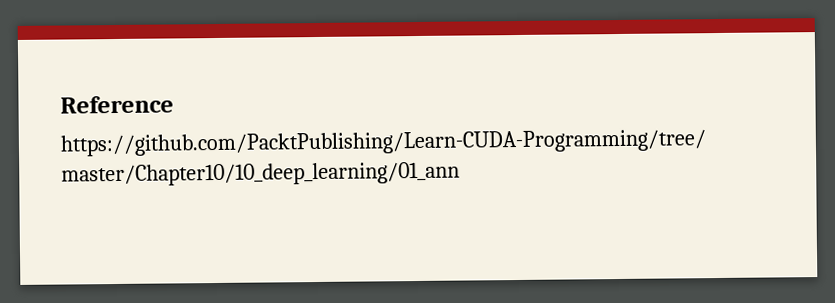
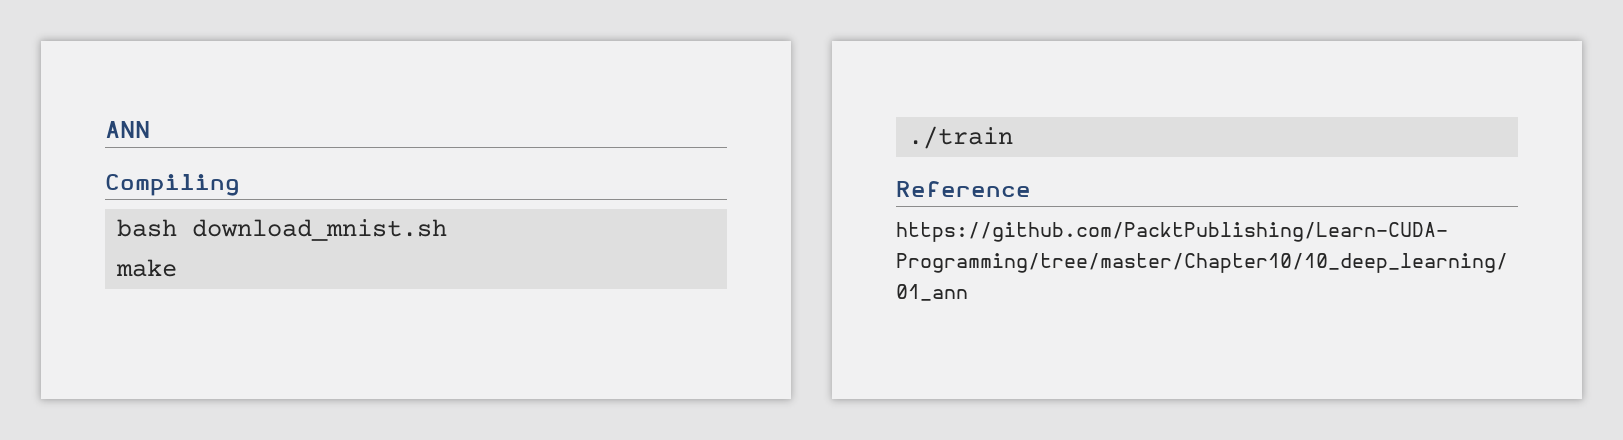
(60, 104) none -> [105,121,150,138] [105,174,240,196] [116,219,447,241] [115,259,177,277] [907,126,1013,149] ANN // Compiling // bash download_mnist.sh // make // ./train //

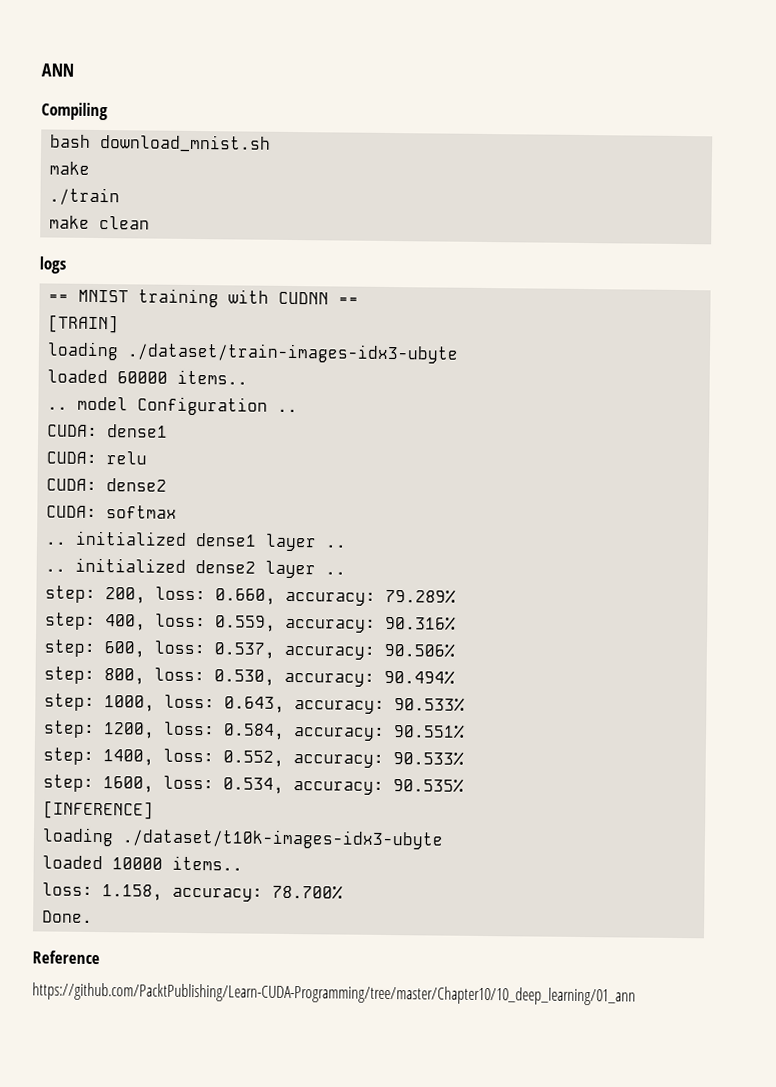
(1013, 137) none -> [49,215,151,230] [39,256,66,274] [48,288,360,308] [48,314,120,334] [47,341,460,364] [47,369,249,385] [47,396,299,416] [47,424,169,438] [46,451,148,465] [46,478,168,492] [46,505,178,519] [45,530,347,552] [45,557,347,579] [45,585,457,606] [45,612,457,633] [44,639,456,660] [44,666,456,687] [44,693,466,714] [43,720,466,741] [43,747,465,768] [43,774,465,795] [43,800,155,820] [42,827,445,850] [42,855,244,871] [42,882,344,902] [42,910,94,923] // make clean // logs // == MNIST training with CUDNN == // [TRAIN] // loading ./dataset/train-images-idx3-ubyte // loaded 60000 items.. // .. model Configuration .. // CUDA: dense1 // CUDA: relu // CUDA: dense2 // CUDA: softmax // .. initialized dense1 layer .. // .. initialized dense2 layer .. // step: 200, loss: 0.660, accuracy: 79.289% // step: 400, loss: 0.559, accuracy: 90.316% // step: 600, loss: 0.537, accuracy: 90.506% // step: 800, loss: 0.530, accuracy: 90.494% // step: 1000, loss: 0.643, accuracy: 90.533% // step: 1200, loss: 0.584, accuracy: 90.551% // step: 1400, loss: 0.552, accuracy: 90.533% // step: 1600, loss: 0.534, accuracy: 90.535% // [INFERENCE] // loading ./dataset/t10k-images-idx3-ubyte // loaded 10000 items.. // loss: 1.158, accuracy: 78.700% // Done.

